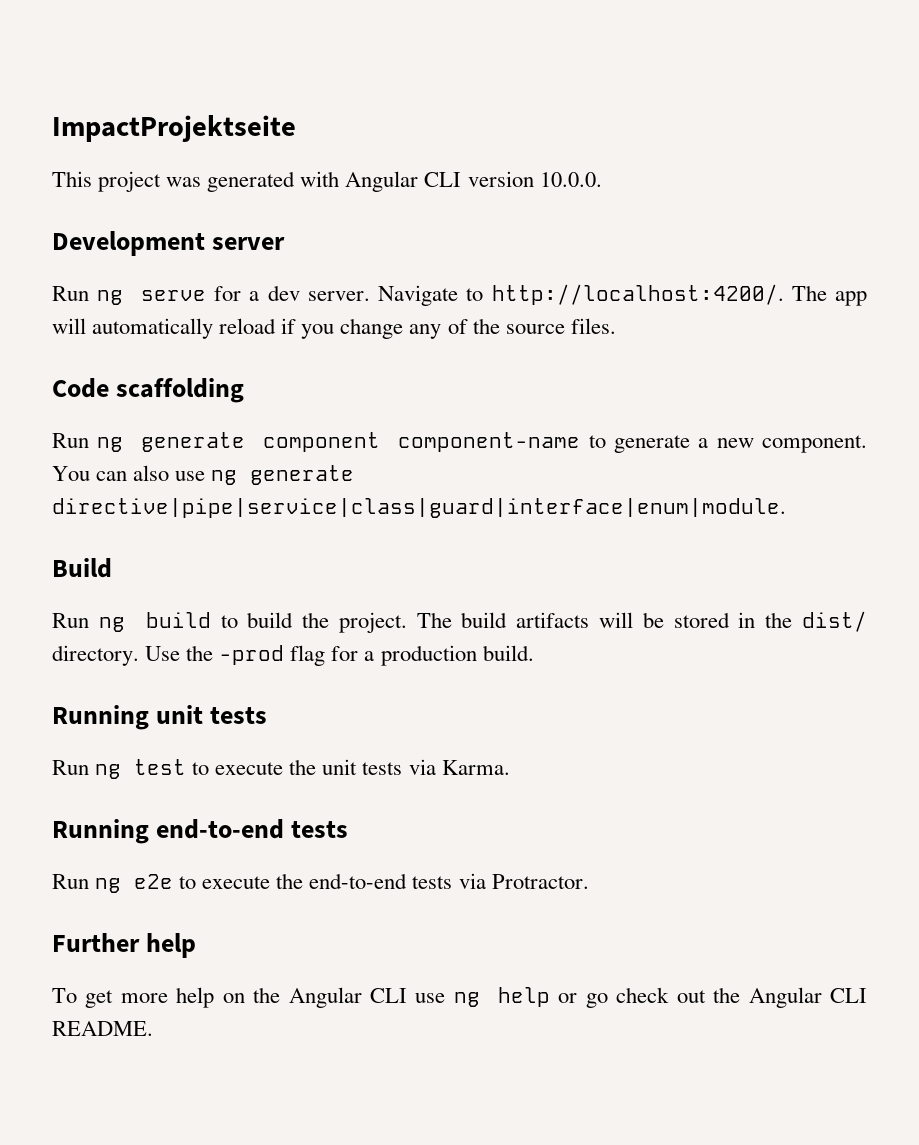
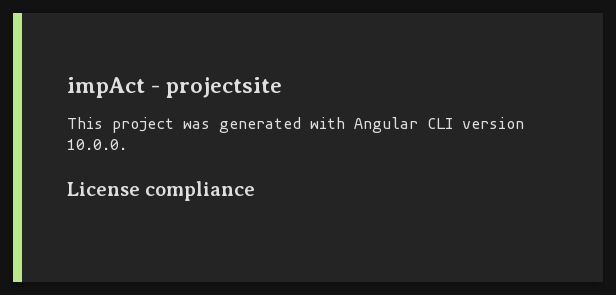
[52,115,296,142] ImpactProjektseite -> [67,77,283,98] impAct - projectsite
[52,231,286,256] [52,284,867,306] [52,318,616,339] [52,378,245,403] [52,432,867,453] [52,465,355,485] [52,498,786,518] [52,558,112,578] [52,611,868,633] [52,645,534,666] [52,705,268,730] [52,759,510,779] [52,819,349,844] [52,873,589,893] [52,933,197,958] [52,987,868,1008] [52,1021,153,1036] Development server // Run ng serve for a dev server. Navigate to http://localhost:4200/. The app will automatically reload if you change any of the source files. // Code scaffolding // Run ng generate component component-name to generate a new component. You can also use ng generate directive|pipe|service|class|guard|interface|enum|module. // Build // Run ng build to build the project. The build artifacts will be stored in the dist/ directory. Use the -prod flag for a production build. // Running unit tests // Run ng test to execute the unit tests via Karma. // Running end-to-end tests // Run ng e2e to execute the end-to-end tests via Protractor. // Further help // To get more help on the Angular CLI use ng help or go check out the Angular CLI README. -> [67,181,256,201] License compliance

